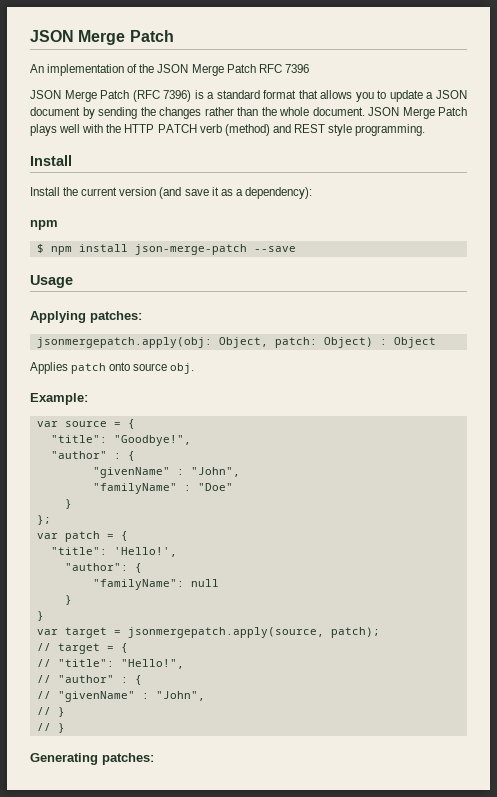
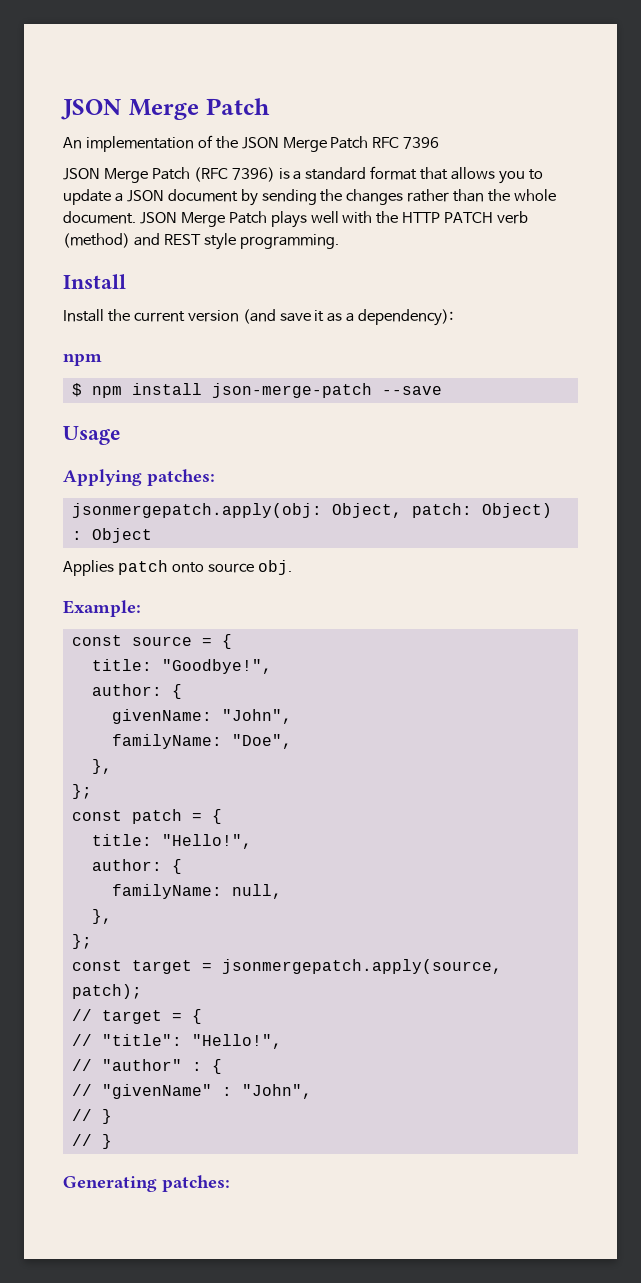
[36,421,58,427] var -> [71,635,122,646] const
[50,435,107,443] "title": -> [91,659,152,671] title:
[50,451,135,461] [92,467,240,478] [92,483,233,494] [64,499,72,509] [36,515,51,525] [36,533,58,539] "author" : { // "givenName" : "John", // "familyName" : "Doe" // } // }; // var -> [91,684,182,699] [111,709,292,724] [111,734,292,749] [91,759,112,774] [71,784,92,799] [71,810,122,821] author: { // givenName: "John", // familyName: "Doe", // }, // }; // const
[50,547,177,557] [64,563,142,573] [92,579,219,590] [64,595,72,605] [36,611,44,621] [36,629,58,635] "title": 'Hello!', // "author": { // "familyName": null // } // } // var -> [91,834,252,849] [91,859,182,874] [111,884,282,899] [91,909,112,924] [71,934,92,949] [71,960,122,971] title: "Hello!", // author: { // familyName: null, // }, // }; // const

